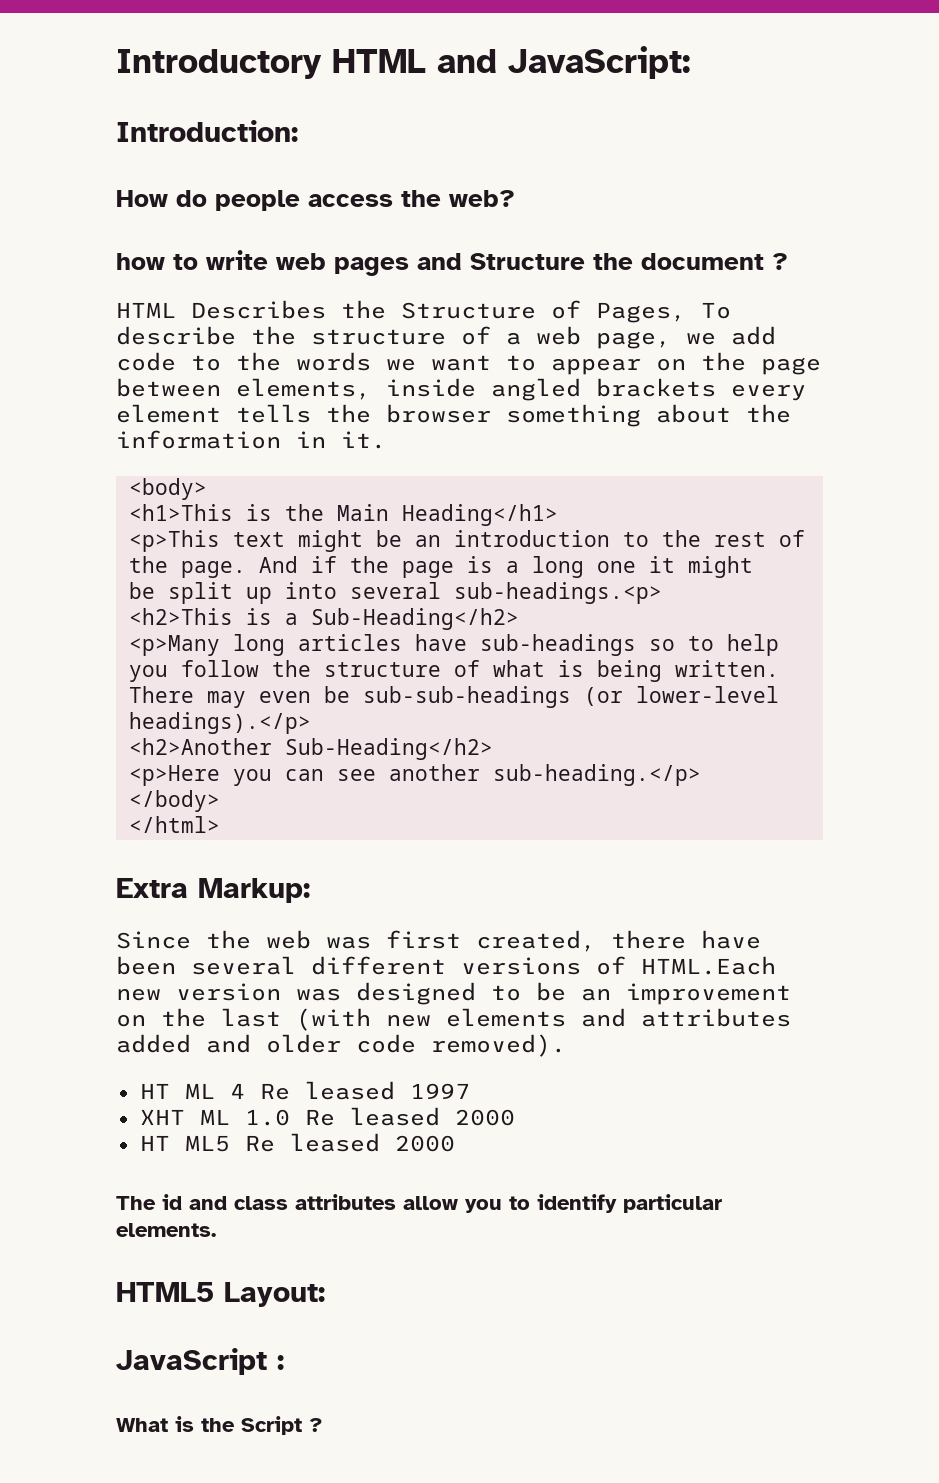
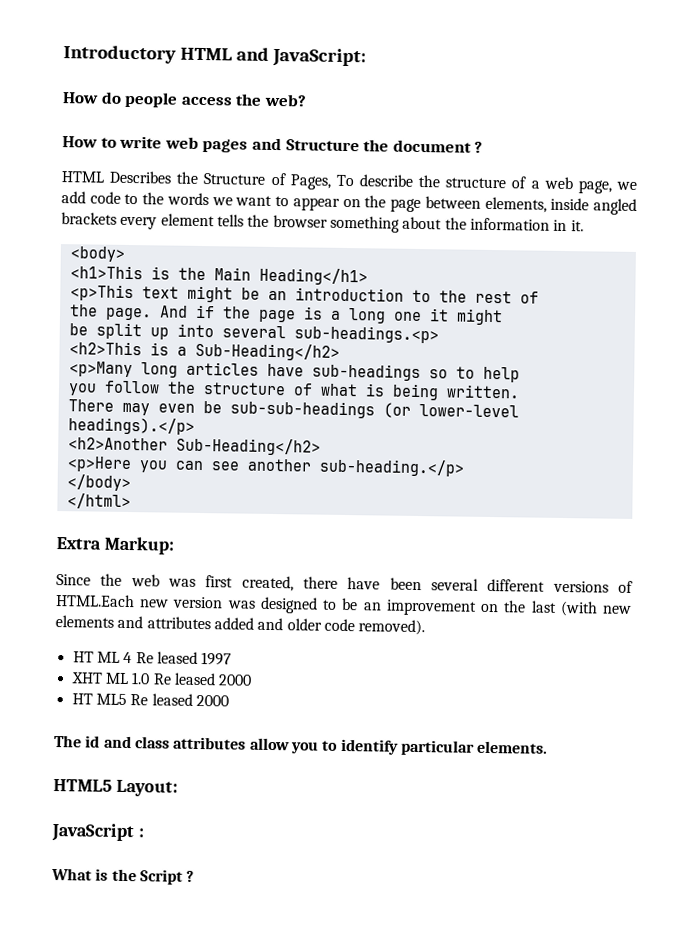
[116,120,298,142] // Introduction: -> (366, 57) none
[116,253,165,270] how -> [62,136,98,148] How

